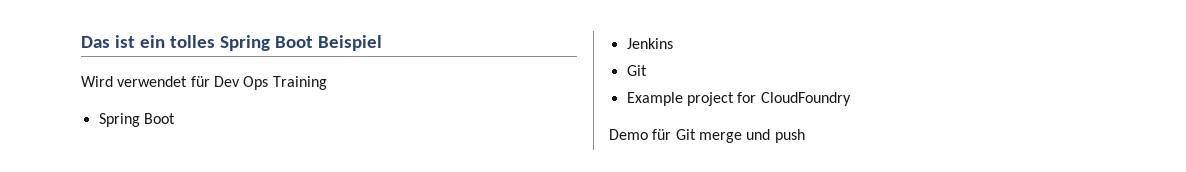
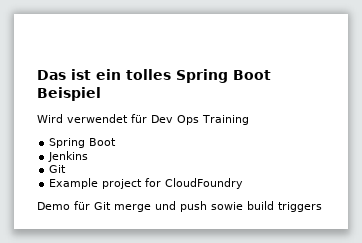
(805, 136) none -> [211,201,322,212] sowie build triggers

